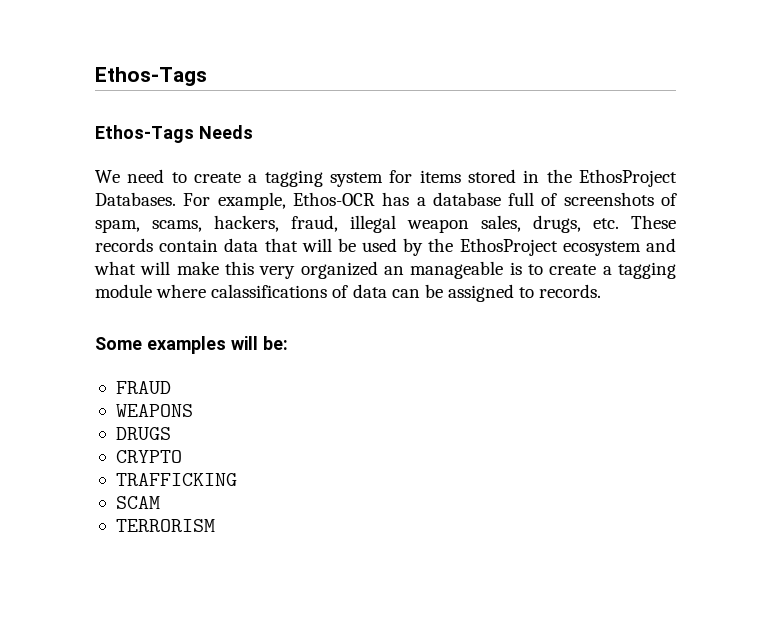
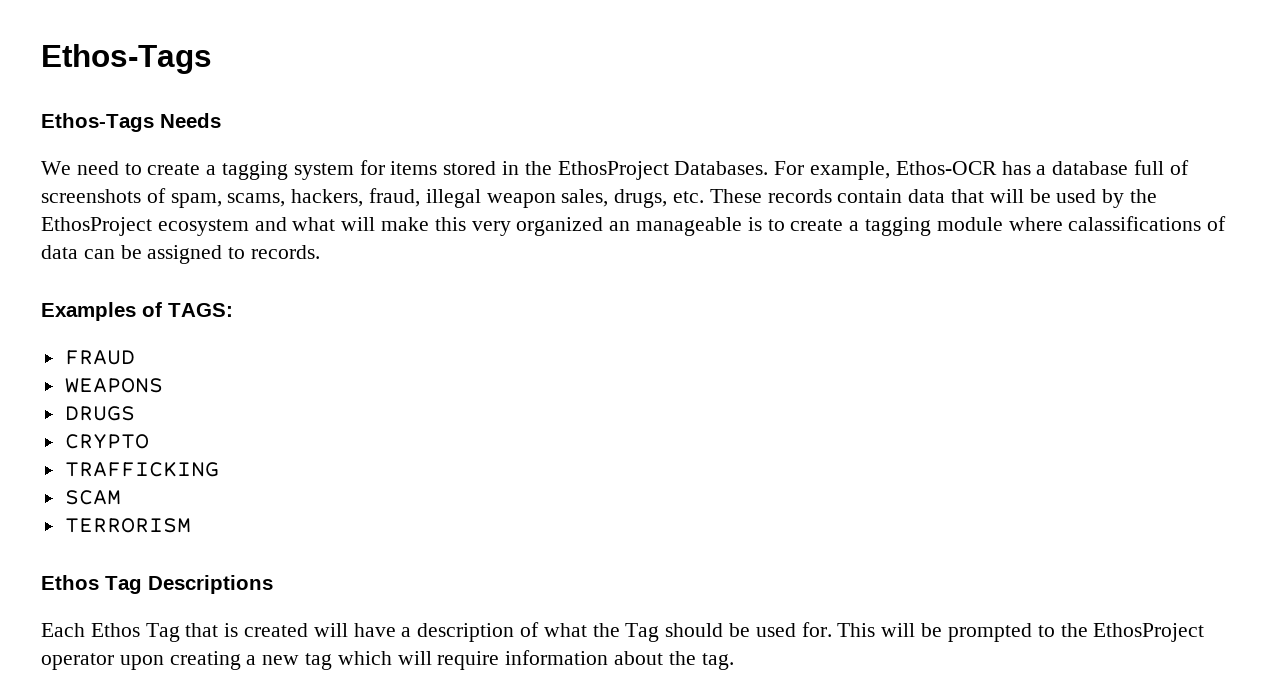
[95,336,288,354] Some examples will be: -> [41,302,233,321] Examples of TAGS:
(215, 525) none -> [41,575,273,594] [41,622,1205,642] [41,650,734,670] // Ethos Tag Descriptions // Each Ethos Tag that is created will have a description of what the Tag should be used for. This will be prompted to the EthosProject operator upon creating a new tag which will require information about the tag.

